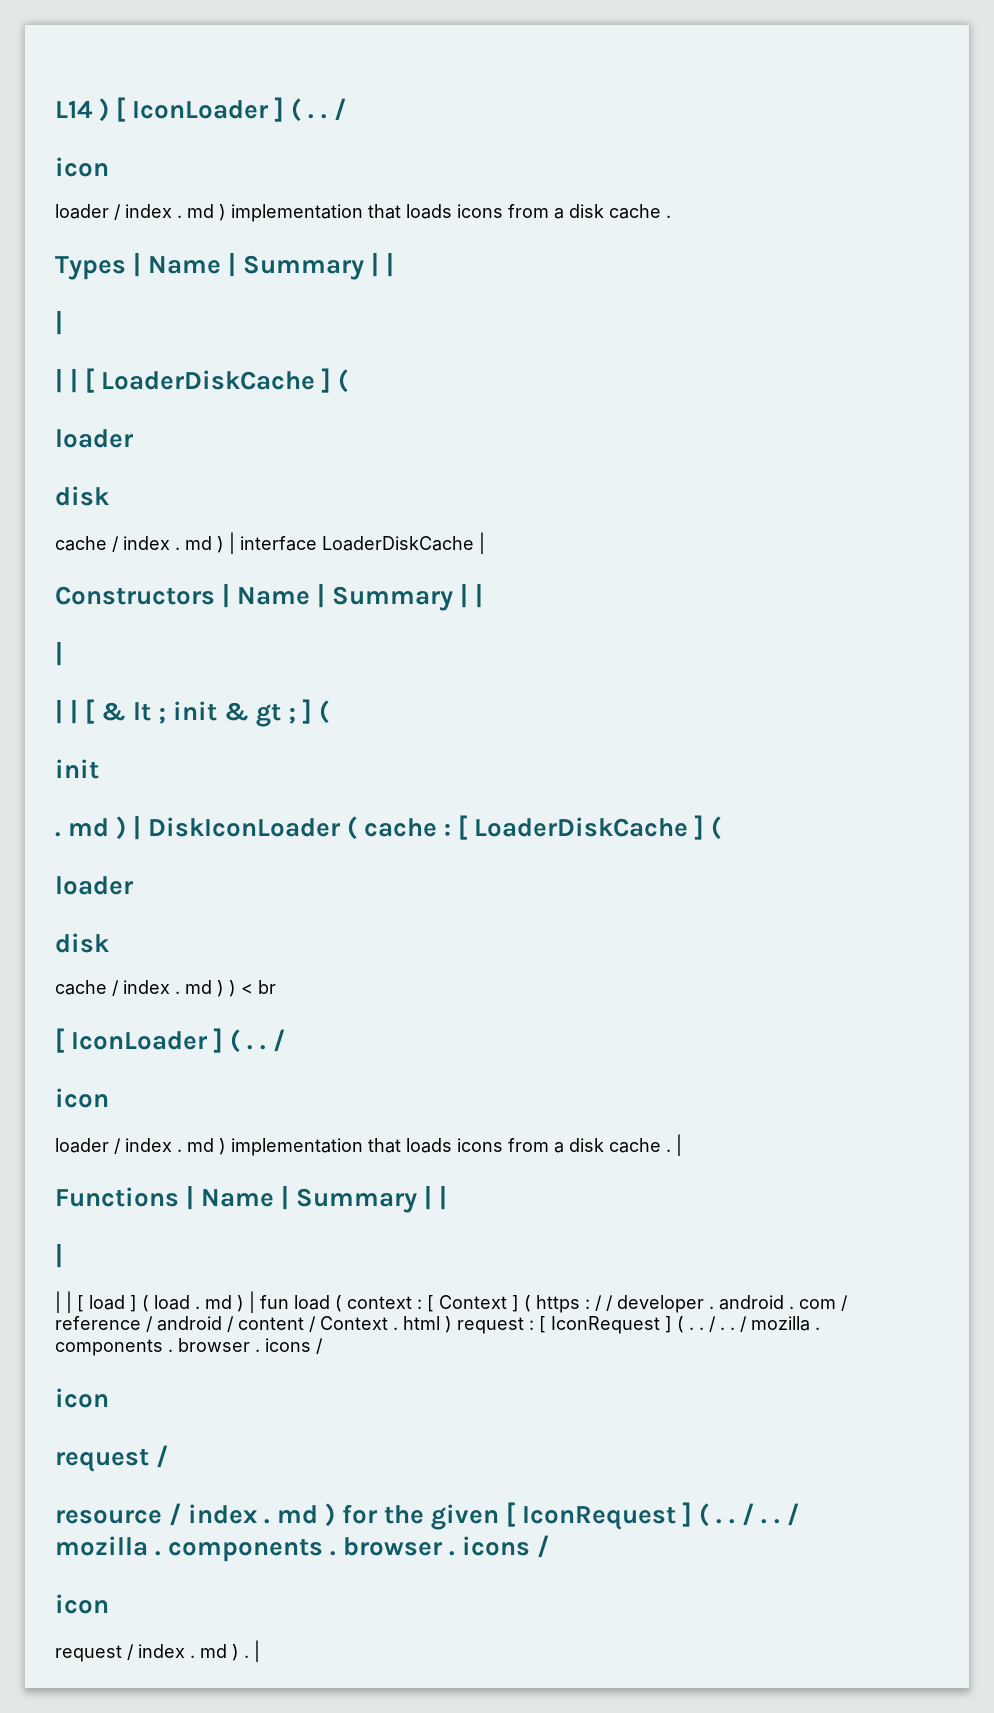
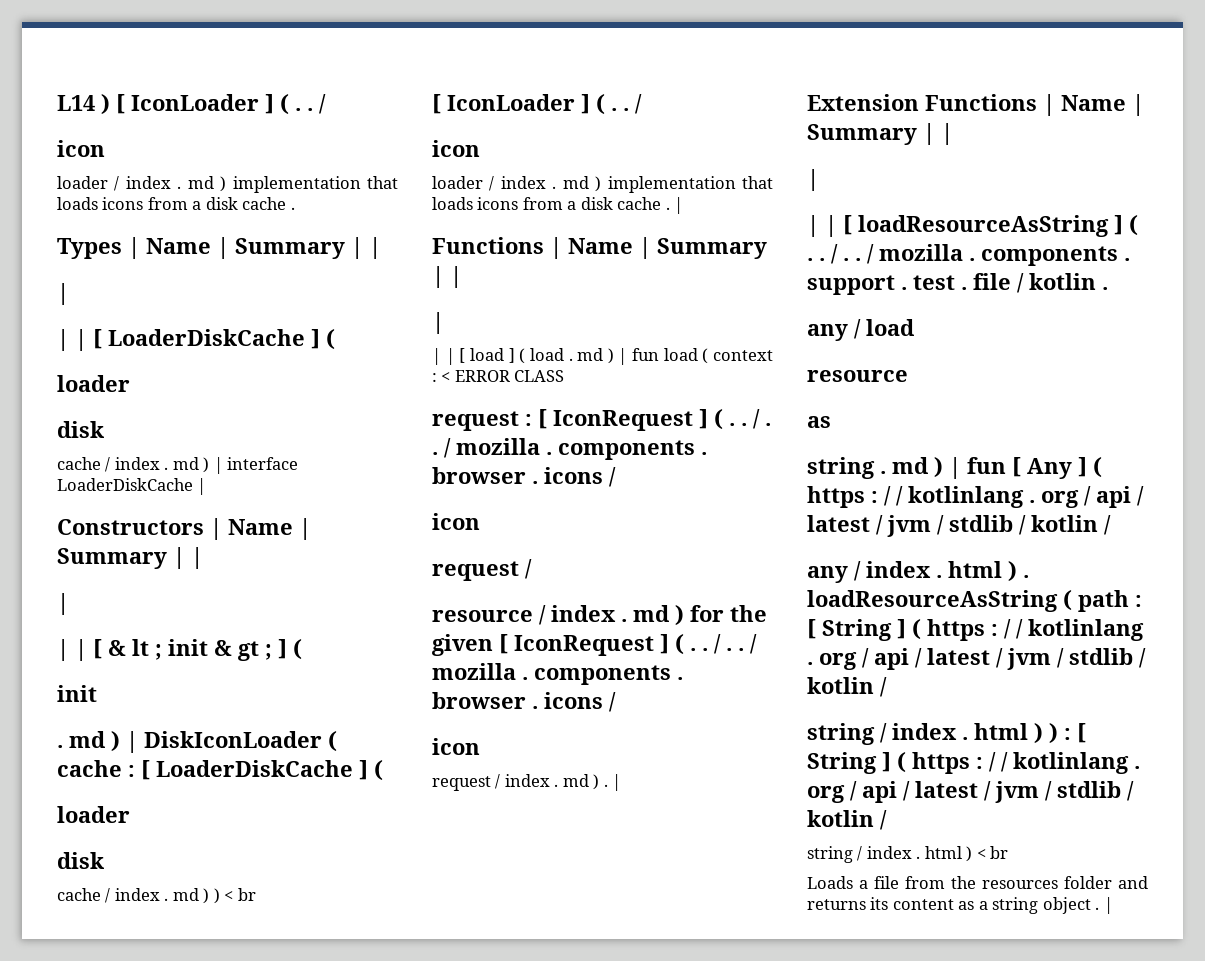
[427,1295,848,1313] [55,1316,452,1333] [ Context ] ( https : / / developer . android . com / reference / android / content / Context . html ) -> [441,370,565,382] < ERROR CLASS //
(260, 1651) none -> [807,94,1144,116] [807,123,953,145] [807,169,819,191] [807,215,1138,237] [807,244,1130,266] [807,273,1108,295] [807,319,914,341] [807,370,908,382] [807,416,831,428] [807,457,1102,479] [807,486,1144,508] [807,515,1111,537] [807,561,1029,583] [807,590,1142,612] [807,619,1144,641] [807,648,1146,670] [807,677,887,697] [807,723,1086,745] [807,752,1140,774] [807,781,1134,803] [807,810,887,830] [807,846,1009,863] [807,876,1148,889] [807,897,1113,914] // Extension Functions | Name | Summary | | // | // | | [ loadResourceAsString ] ( . . / . . / mozilla . components . support . test . file / kotlin . // any / load // resource // as // string . md ) | fun [ Any ] ( https : / / kotlinlang . org / api / latest / jvm / stdlib / kotlin / // any / index . html ) . loadResourceAsString ( path : [ String ] ( https : / / kotlinlang . org / api / latest / jvm / stdlib / kotlin / // string / index . html ) ) : [ String ] ( https : / / kotlinlang . org / api / latest / jvm / stdlib / kotlin / // string / index . html ) < br // Loads a file from the resources folder and returns its content as a string object . |

